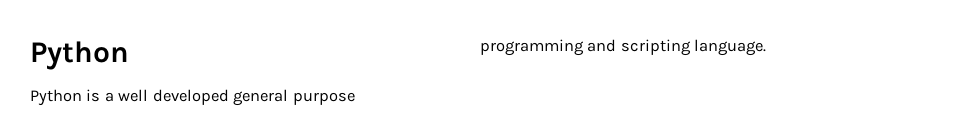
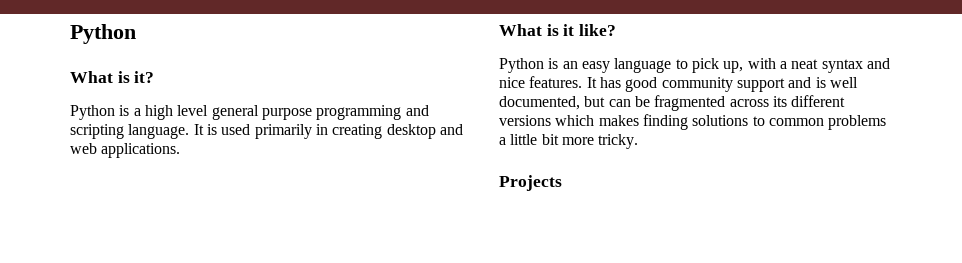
[30,41,129,70] Python -> [70,24,136,44] [70,71,155,83] Python // What is it?
[118,89,229,105] well developed -> [144,105,209,120] high level
(767, 47) none -> [193,124,463,139] [70,143,181,158] [499,24,617,36] [499,58,890,73] [499,76,858,92] [499,95,846,111] [499,114,887,130] [499,134,639,149] [499,175,562,191] It is used primarily in creating desktop and web applications. // What is it like? // Python is an easy language to pick up, with a neat syntax and nice features. It has good community support and is well documented, but can be fragmented across its different versions which makes finding solutions to common problems a little bit more tricky. // Projects

